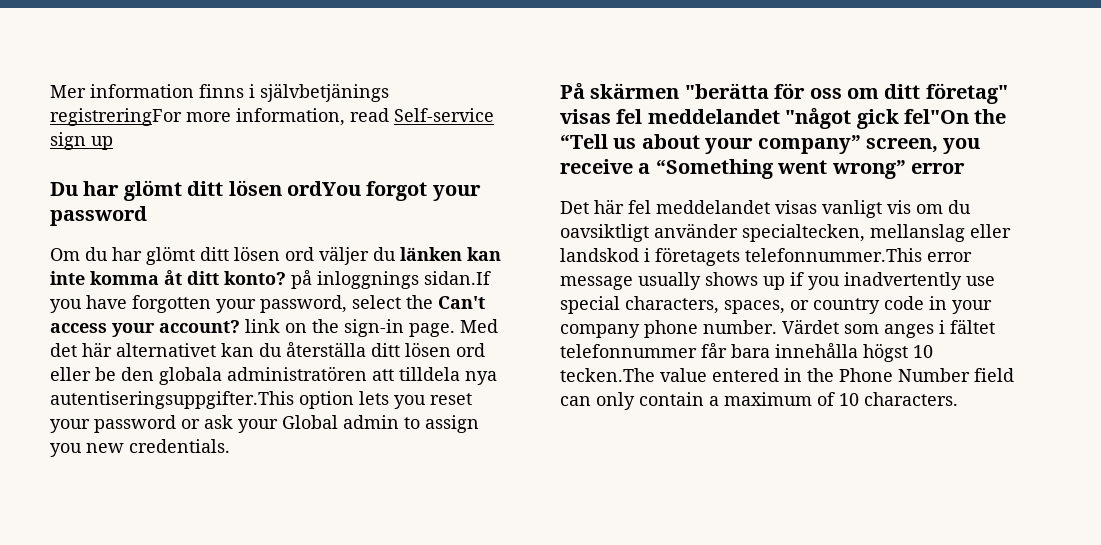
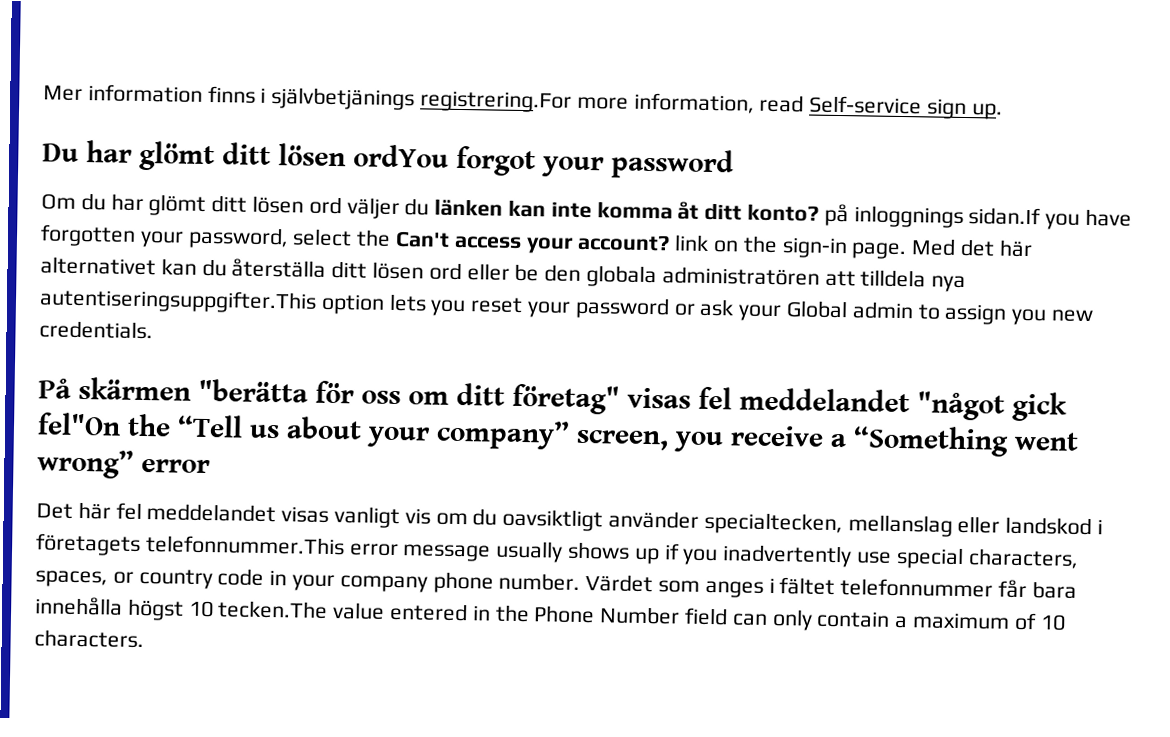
[50,108,182,126] registreringFor -> [420,90,573,113] registrering.For
[91,136,113,150] up -> [971,103,1003,120] up.

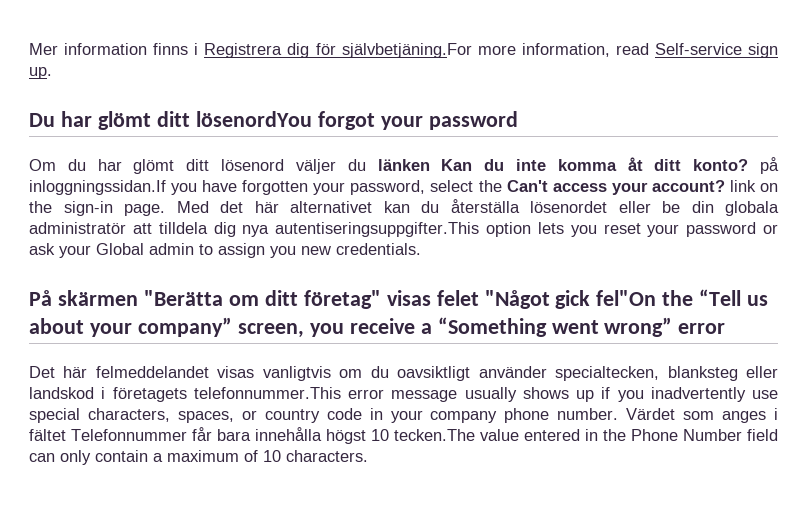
[271,86,573,113] självbetjänings registrering.For -> [204,43,472,58] Registrera dig för självbetjäning.For
[278,143,449,168] lösen ordYou -> [195,111,312,127] lösenordYou
[252,195,342,215] lösen ord -> [221,159,285,171] lösenord
[508,199,547,218] kan -> [441,159,505,171] Kan du
[853,205,1042,228] inloggnings sidan.If -> [29,180,166,195] inloggningssidan.If
[331,260,820,288] ditt lösen ord eller be den globala administratören -> [530,201,779,216] [29,222,126,234] lösenordet eller be din globala administratör
(927, 278) none -> [213,222,236,237] dig
[198,378,401,405] "berätta för oss -> [143,290,223,306] "Berätta
[698,386,1005,421] fel meddelandet "något -> [436,290,550,309] felet "Något
[115,502,431,529] fel meddelandet visas vanligt vis -> [95,366,331,381] felmeddelandet visas vanligtvis
[847,514,953,537] mellanslag -> [667,366,738,381] blanksteg
[840,578,994,598] telefonnummer -> [71,429,187,441] Telefonnummer

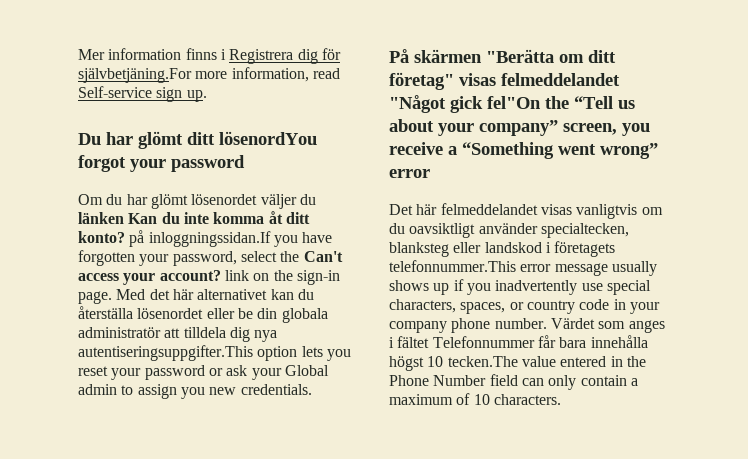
[186,159,285,171] ditt lösenord -> [191,194,258,205] lösenordet
[436,290,479,306] felet -> [501,73,620,86] felmeddelandet

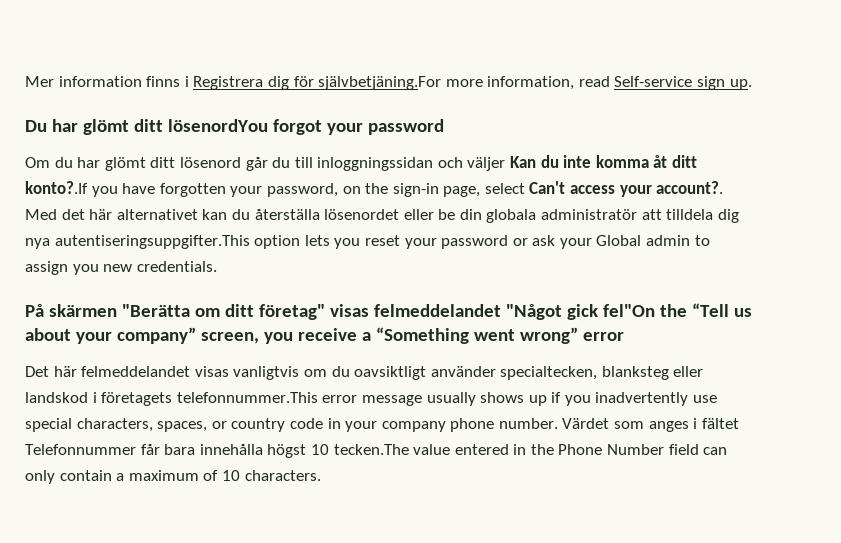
[191,194,316,209] [78,212,124,224] lösenordet väljer du länken -> [150,157,506,171] ditt lösenord går du till inloggningssidan och väljer
[78,230,271,247] konto? på inloggningssidan.If -> [25,181,88,194] konto?.If
[240,251,343,262] [78,270,340,285] [78,291,112,304] select the Can't access your account? link on the sign-in page. -> [342,181,724,197] on the sign-in page, select Can't access your account?.

